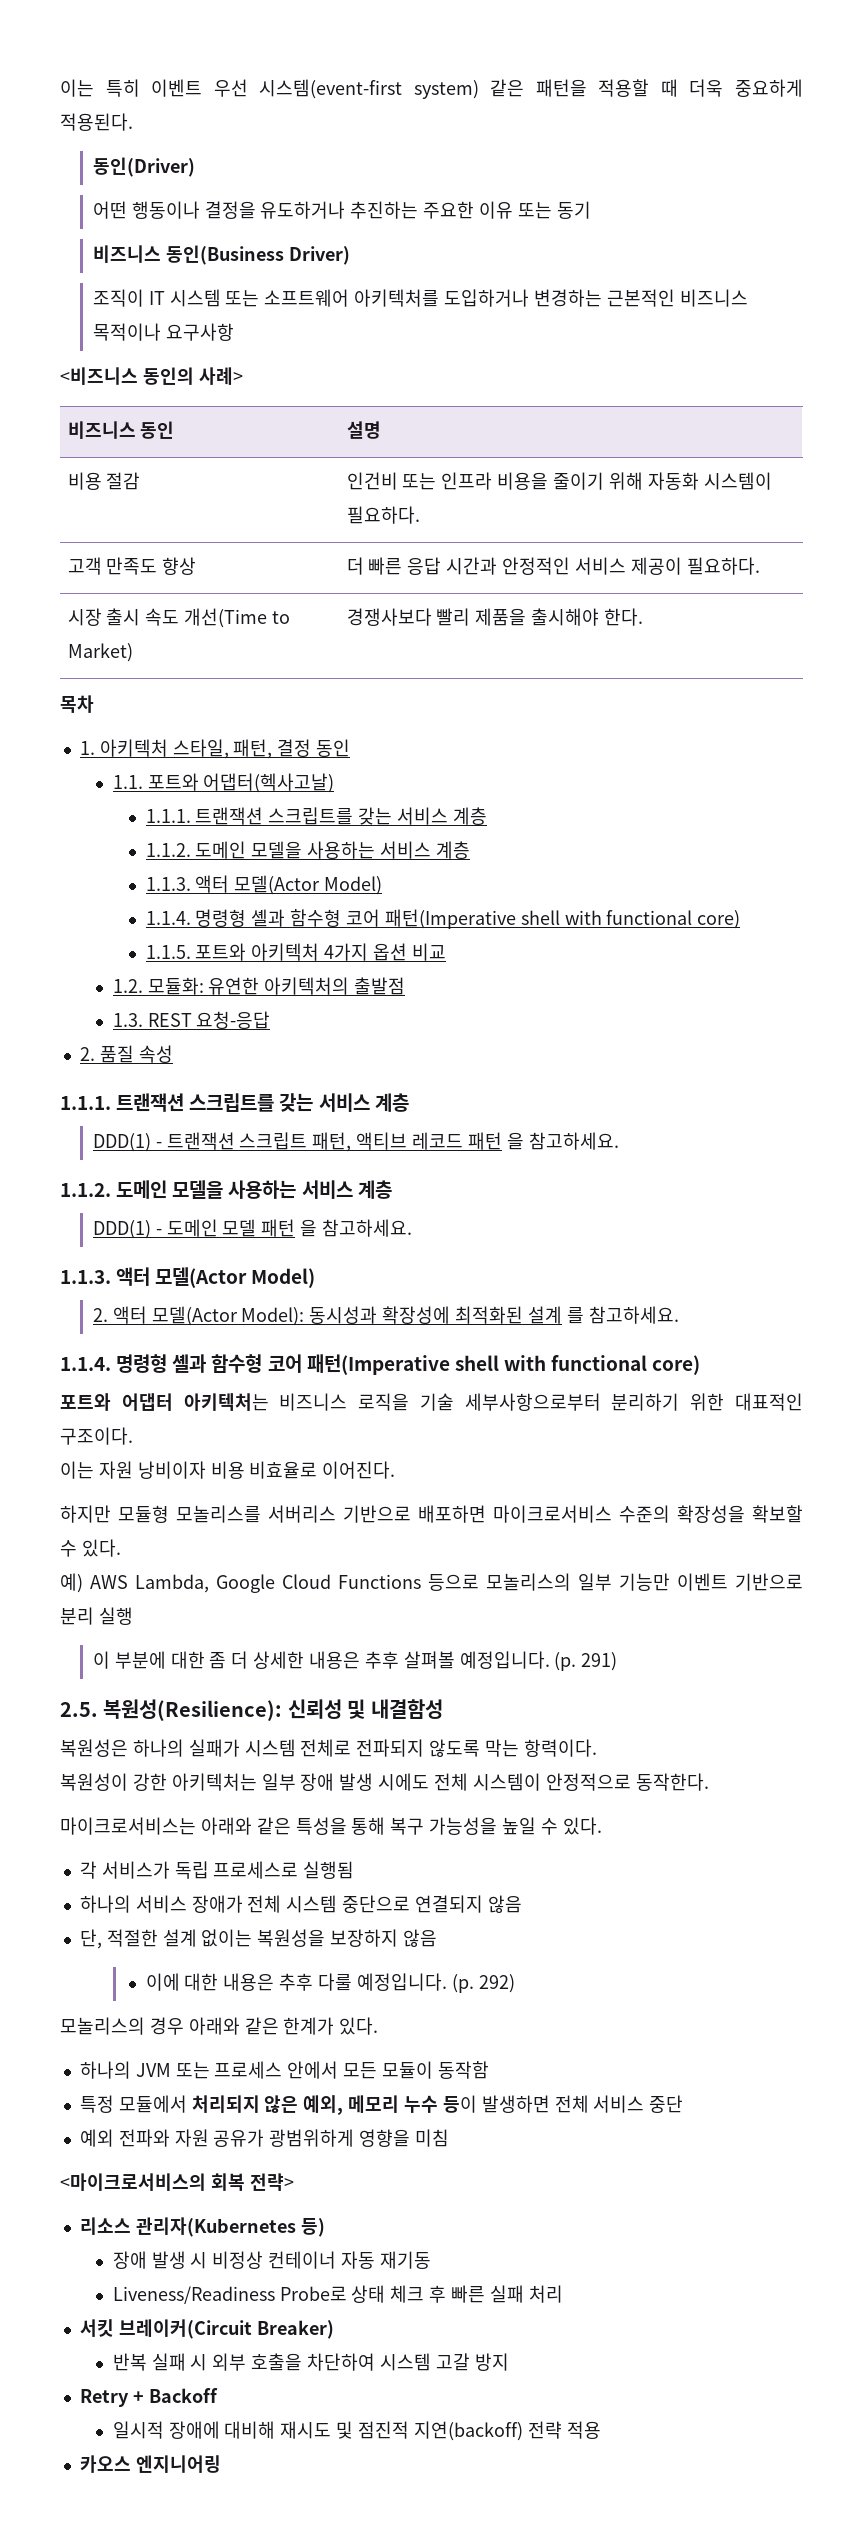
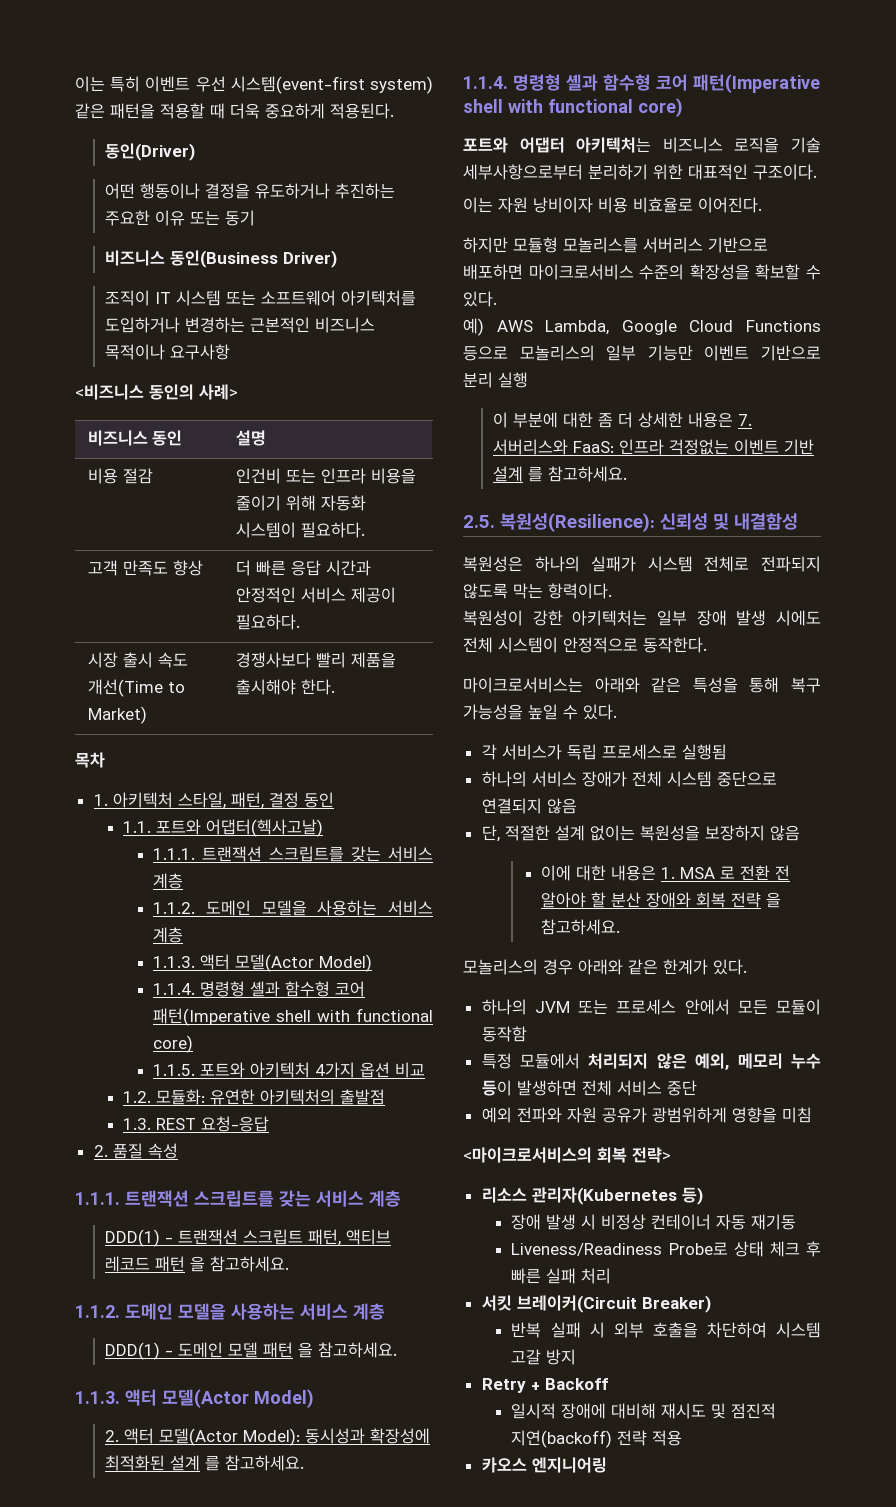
[364,1651,618,1671] 추후 살펴볼 예정입니다. (p. 291) -> [737,414,752,426] [492,439,814,455] [492,466,627,482] 7. 서버리스와 FaaS: 인프라 걱정없는 이벤트 기반 설계 를 참고하세요.
[279,1973,515,1993] 추후 다룰 예정입니다. (p. 292) -> [661,865,791,881] [541,892,782,908] [541,919,621,935] 1. MSA 로 전환 전 알아야 할 분산 장애와 회복 전략 을 참고하세요.

